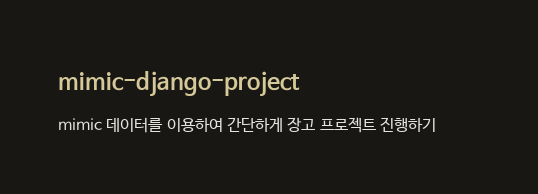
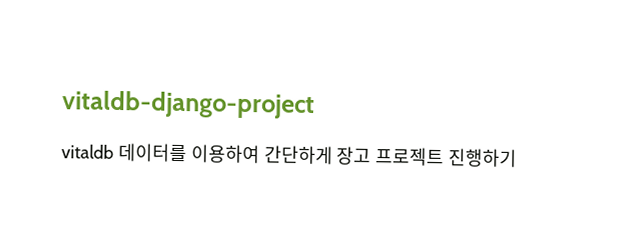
[58,71,300,97] [58,118,102,130] mimic-django-project // mimic -> [62,90,315,120] [61,144,114,159] vitaldb-django-project // vitaldb

